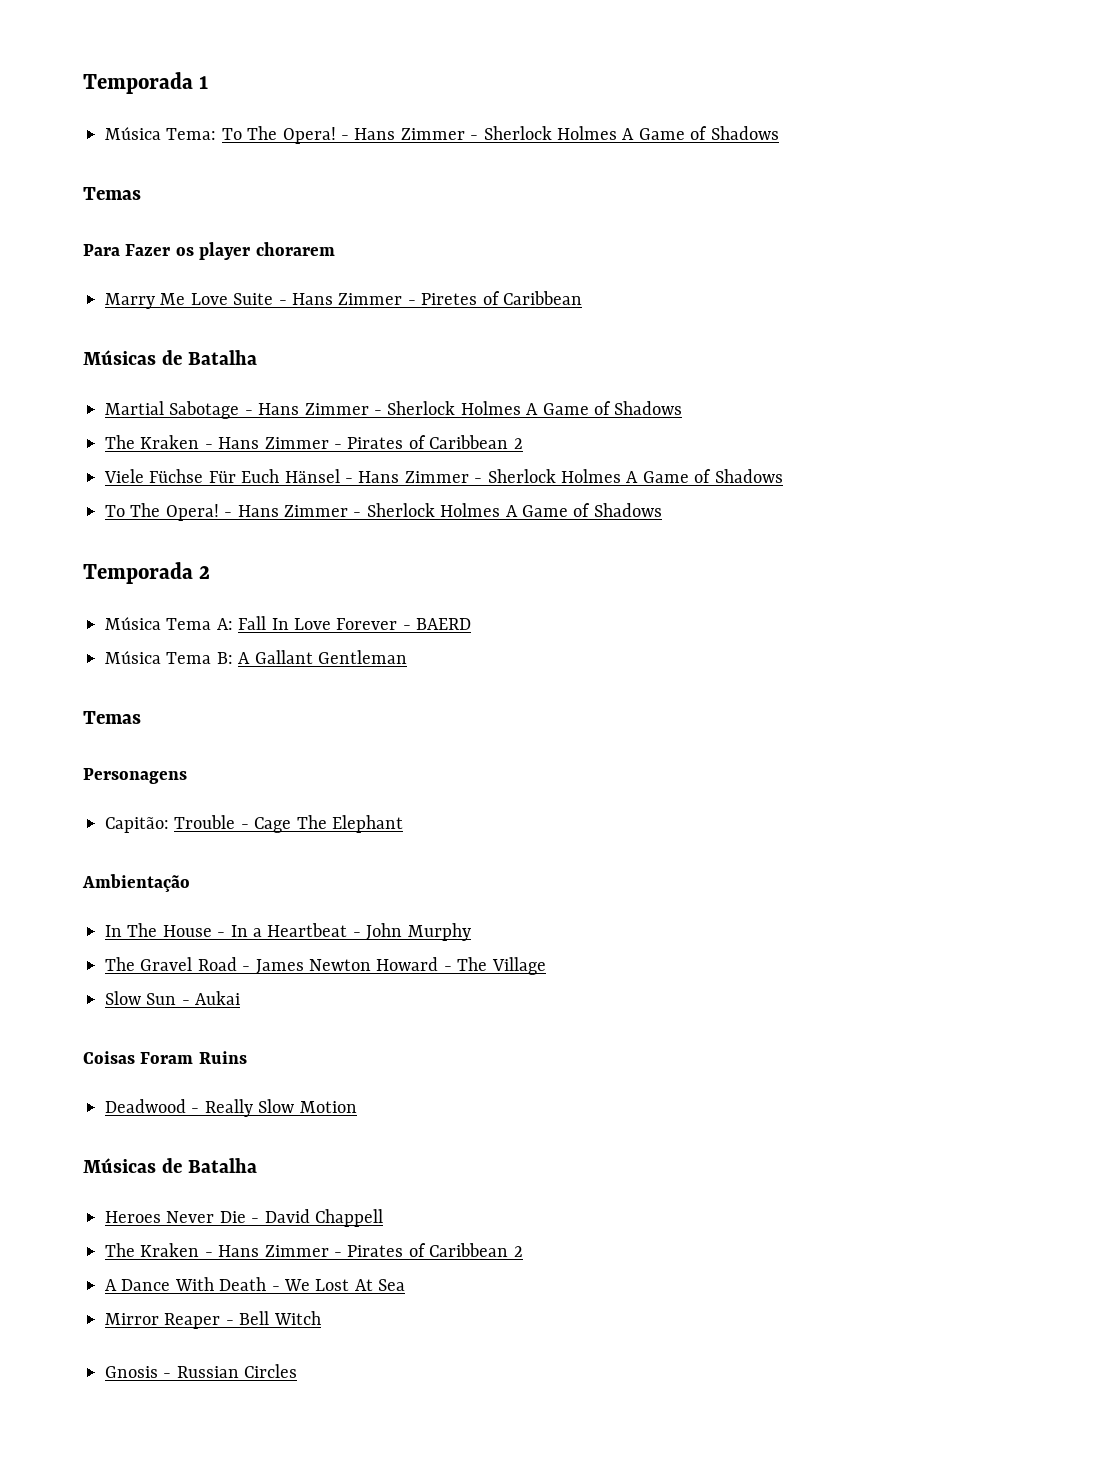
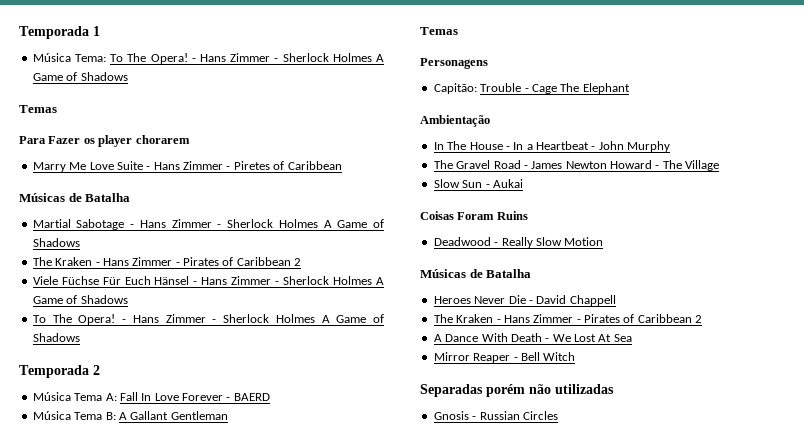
(321, 1318) none -> [420,384,614,397] // Separadas porém não utilizadas

